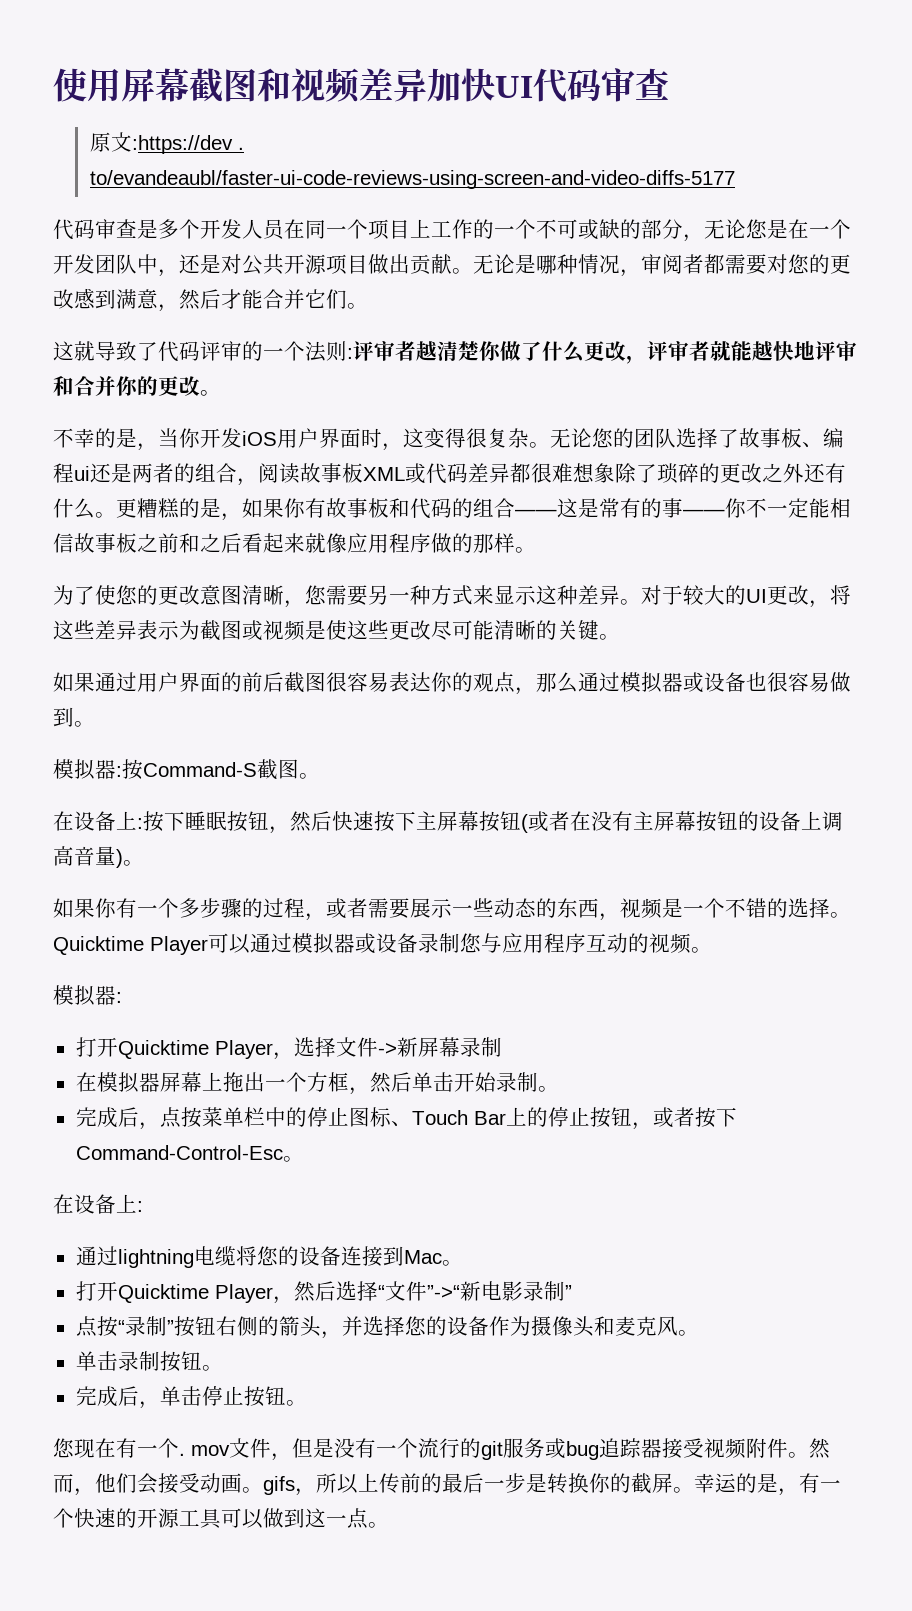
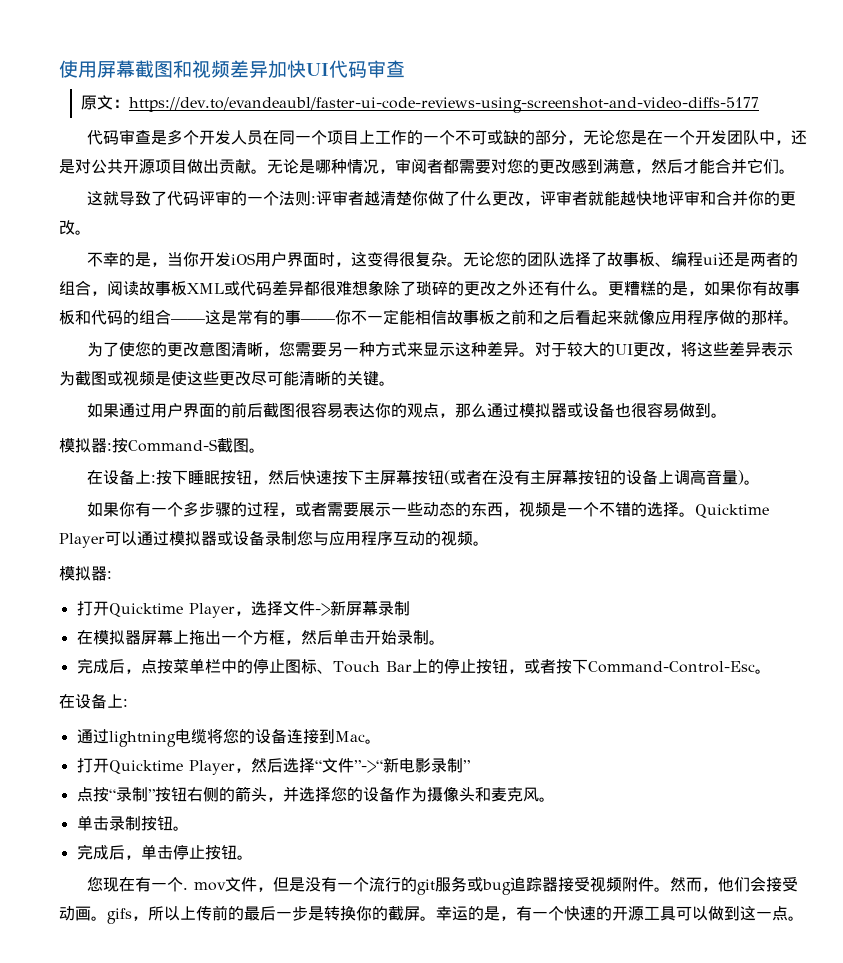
[131,135,244,154] [89,170,735,189] :https://dev . to/evandeaubl/faster-ui-code-reviews-using-screen-and-video-diffs-5177 -> [112,97,759,113] ：https://dev.to/evandeaubl/faster-ui-code-reviews-using-screenshot-and-video-diffs-5177

